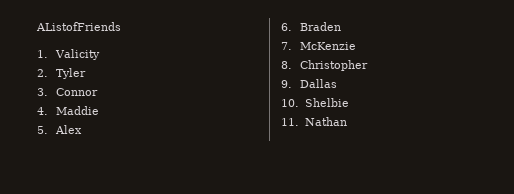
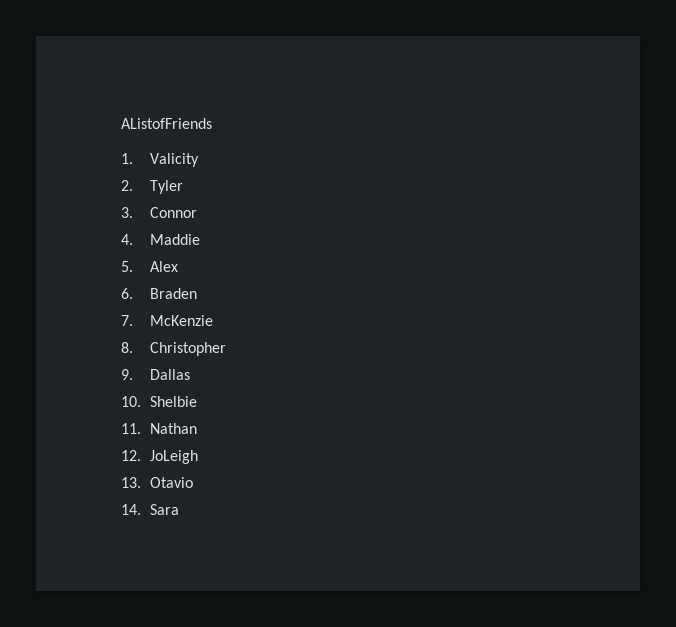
(347, 121) none -> [121,450,198,464] [121,477,193,488] [121,504,179,515] // 12. JoLeigh // 13. Otavio // 14. Sara

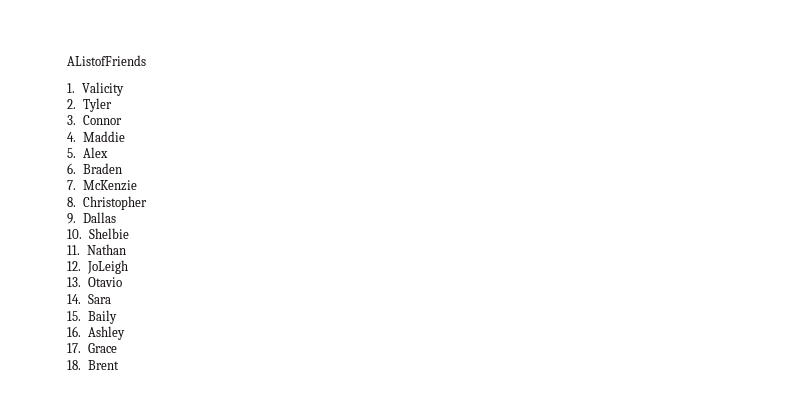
(179, 509) none -> [67,310,117,324] [67,326,125,340] [67,343,117,353] [67,360,119,370] // 15. Baily // 16. Ashley // 17. Grace // 18. Brent

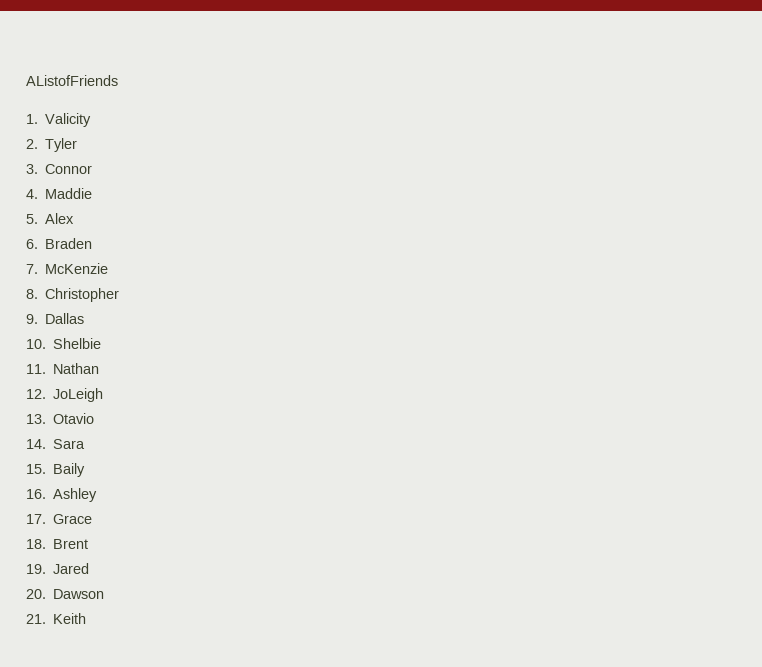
(119, 365) none -> [26,563,90,574] [26,589,105,599] [26,613,87,624] // 19. Jared // 20. Dawson // 21. Keith

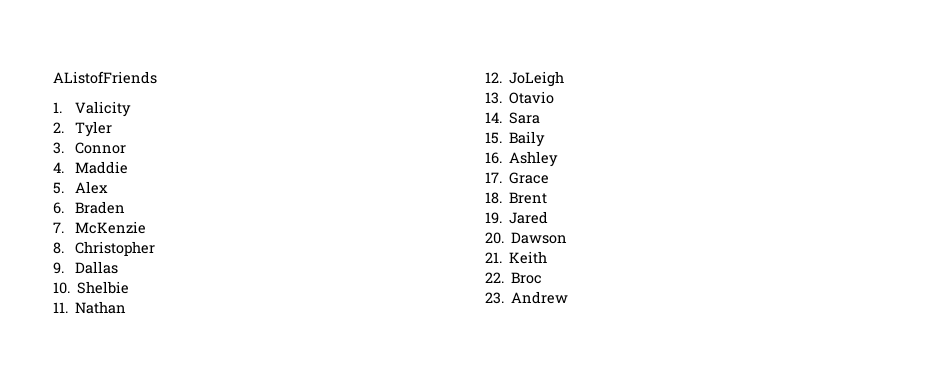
(87, 618) none -> [485,272,543,284] [485,291,569,304] // 22. Broc // 23. Andrew

